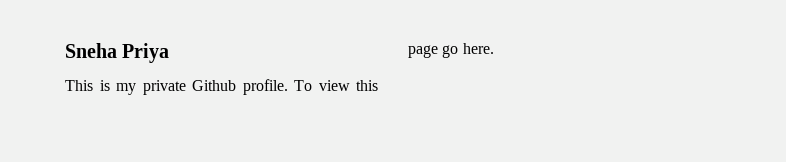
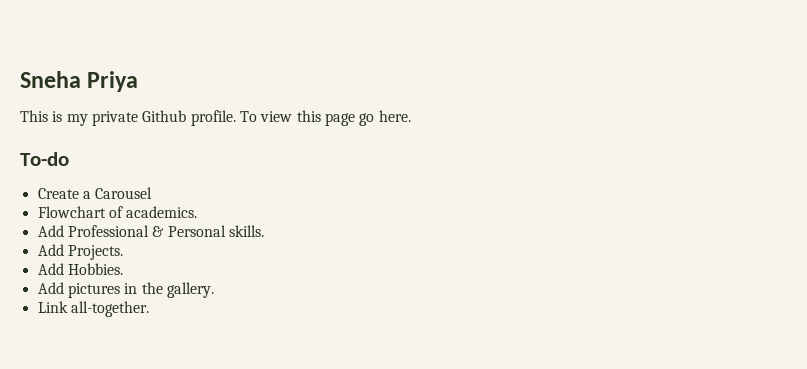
(494, 48) none -> [20,152,69,166] [37,187,153,199] [37,206,198,218] [37,225,264,237] [37,244,123,260] [37,263,123,275] [37,282,214,298] [37,301,149,317] // To-do // Create a Carousel // Flowchart of academics. // Add Professional & Personal skills. // Add Projects. // Add Hobbies. // Add pictures in the gallery. // Link all-together.

